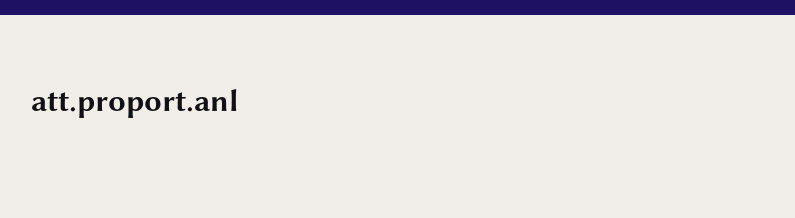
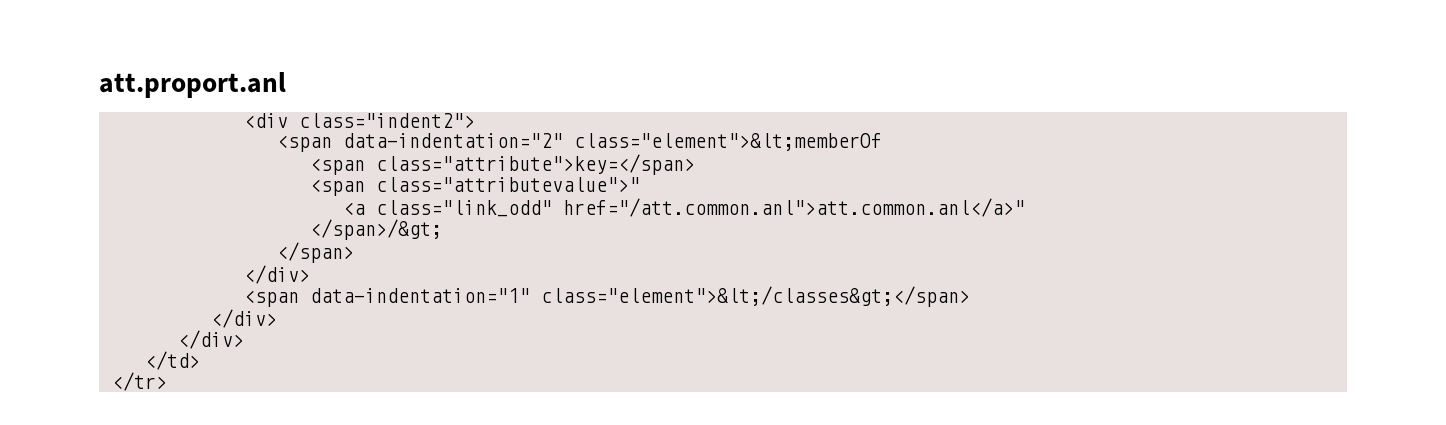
(239, 103) none -> [243,113,475,128] [276,133,882,152] [309,154,695,175] [309,177,640,196] [342,198,1025,217] [309,219,442,240] [276,242,354,263] [243,265,310,284] [243,286,970,307] [210,309,277,328] [177,330,244,349] [144,351,200,370] [111,372,167,391] // <div class="indent2"> // <span data-indentation="2" class="element">&lt;memberOf // <span class="attribute">key=</span> // <span class="attributevalue">" // <a class="link_odd" href="/att.common.anl">att.common.anl</a>" // </span>/&gt; // </span> // </div> // <span data-indentation="1" class="element">&lt;/classes&gt;</span> // </div> // </div> // </td> // </tr>

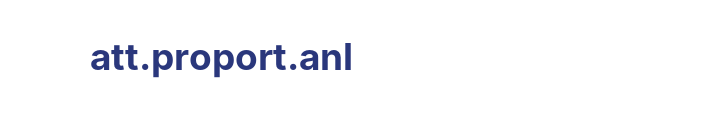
[243,113,475,128] [276,133,882,152] [309,154,695,175] [309,177,640,196] [342,198,1025,217] [309,219,442,240] [276,242,354,263] [243,265,310,284] [243,286,970,307] [210,309,277,328] [177,330,244,349] [144,351,200,370] [111,372,167,391] // <div class="indent2"> // <span data-indentation="2" class="element">&lt;memberOf // <span class="attribute">key=</span> // <span class="attributevalue">" // <a class="link_odd" href="/att.common.anl">att.common.anl</a>" // </span>/&gt; // </span> // </div> // <span data-indentation="1" class="element">&lt;/classes&gt;</span> // </div> // </div> // </td> // </tr> -> (353, 60) none

